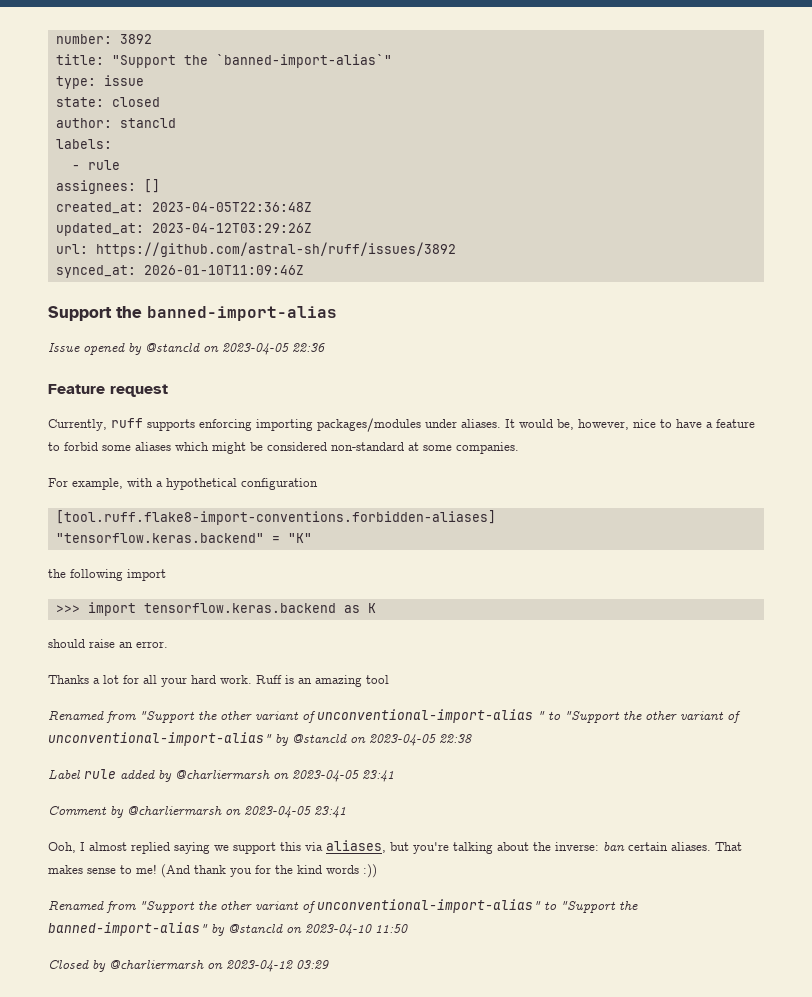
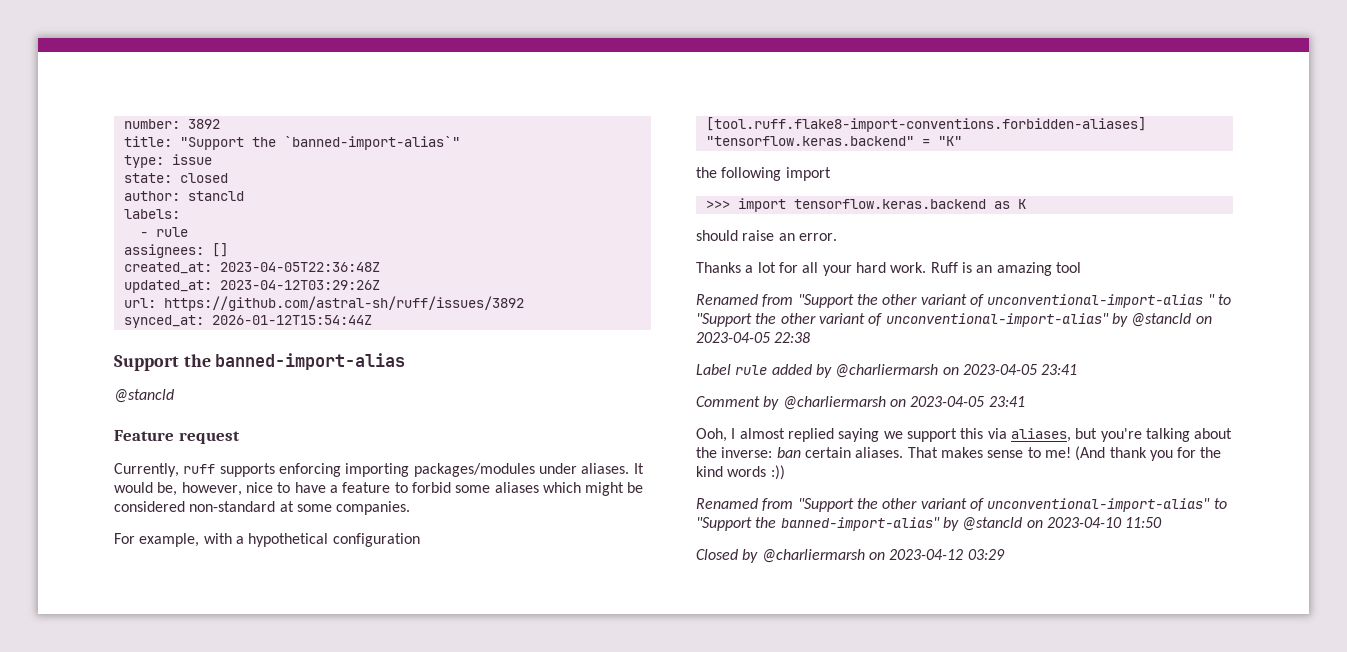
[143,265,304,275] 2026-01-10T11:09:46Z -> [211,315,372,325] 2026-01-12T15:54:44Z
[48,343,325,355] Issue opened by @stancld on 2023-04-05 22:36 -> [114,389,174,403] @stancld

